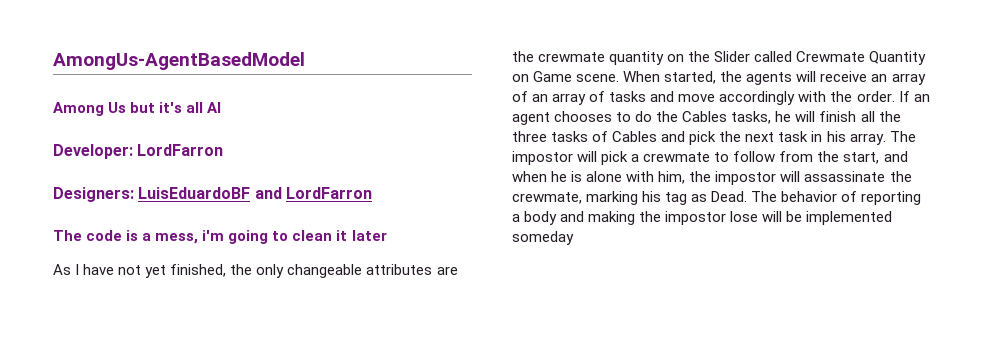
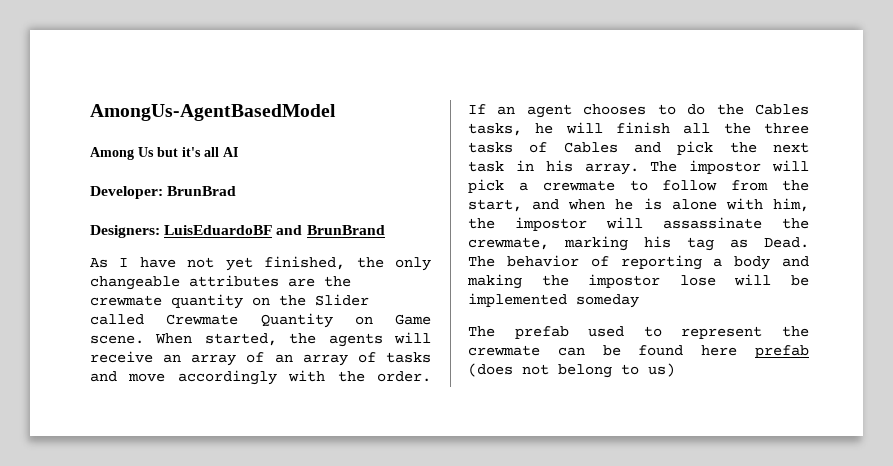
[137,144,224,156] LordFarron -> [167,186,237,196] BrunBrad
[285,187,372,199] [53,230,387,244] LordFarron // The code is a mess, i'm going to clean it later -> [306,225,385,235] BrunBrand
(574, 238) none -> [468,326,809,339] [468,345,809,358] [468,363,675,378] // The prefab used to represent the crewmate can be found here prefab (does not belong to us)

